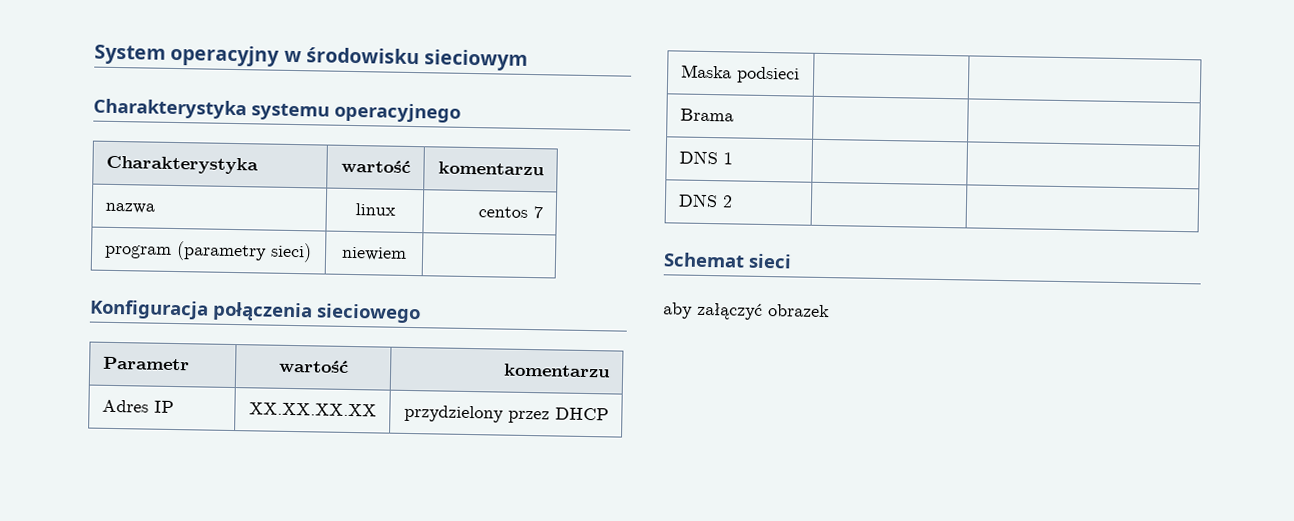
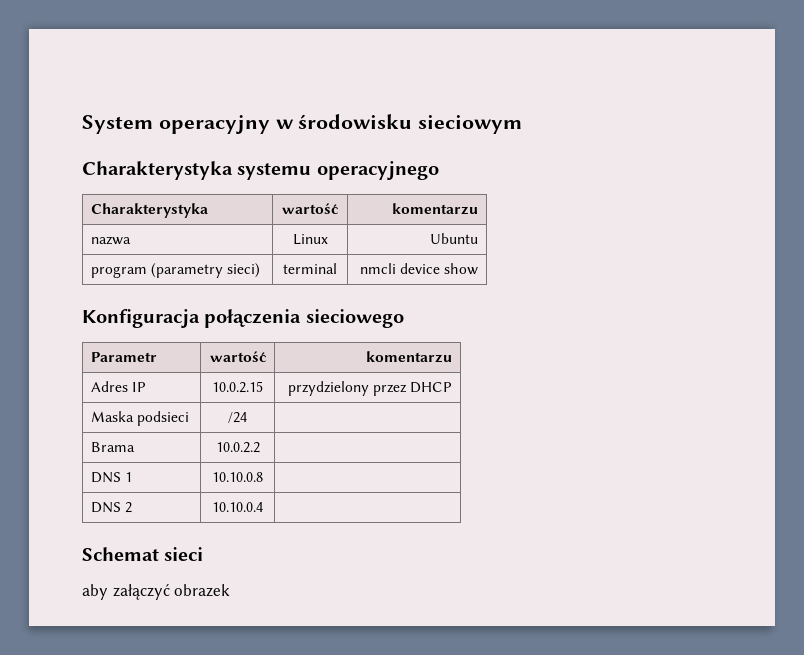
[354,203,396,216] [478,206,544,219] linux | centos 7 -> [292,234,328,245] [430,233,479,244] Linux | Ubuntu
[341,246,407,261] niewiem | -> [283,263,337,274] [359,263,479,275] terminal | nmcli device show
[248,402,377,417] XX.XX.XX.XX -> [212,381,263,393] 10.0.2.15
(800, 75) none -> [228,412,247,423] /24
(734, 115) none -> [215,442,260,453] 10.0.2.2
(733, 158) none -> [212,472,263,482] 10.10.0.8
(733, 201) none -> [212,502,263,512] 10.10.0.4

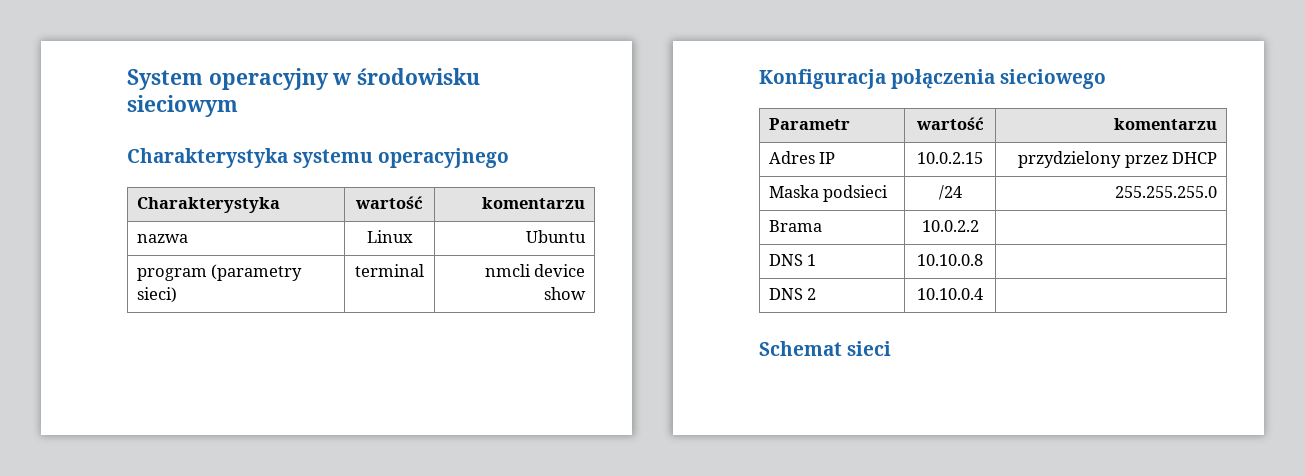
(247, 417) none -> [1115,186,1218,198] 255.255.255.0
[82,584,231,600] // aby załączyć obrazek -> (892, 348) none

